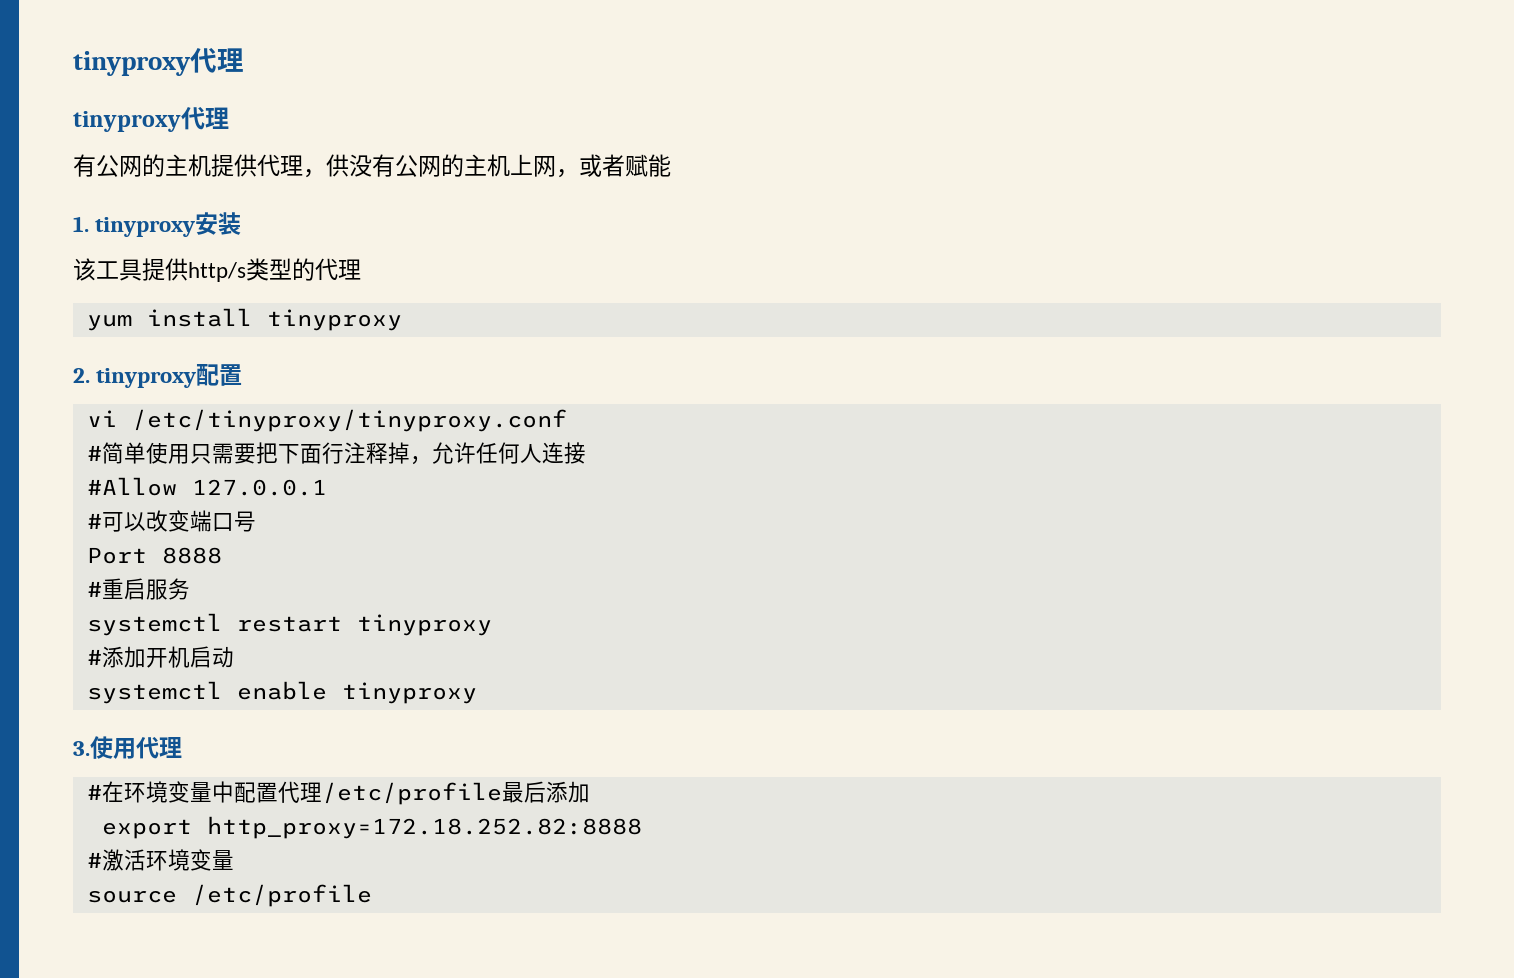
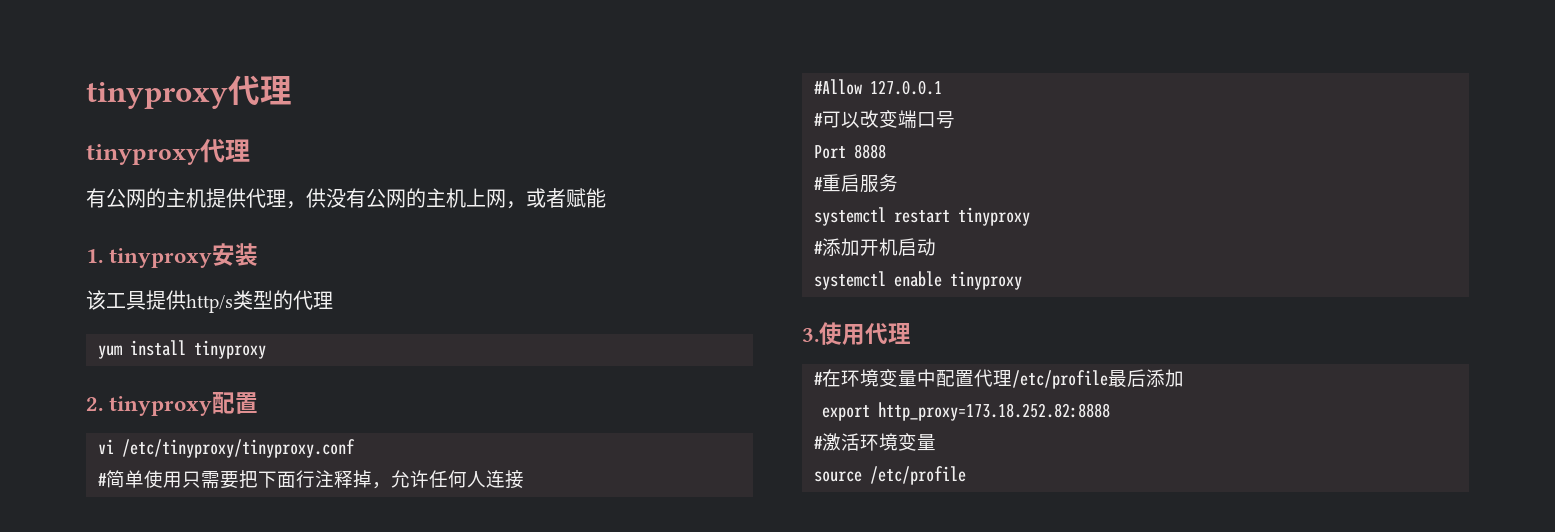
[206,816,642,839] http_proxy=172.18.252.82:8888 -> [878,402,1110,421] http_proxy=173.18.252.82:8888

